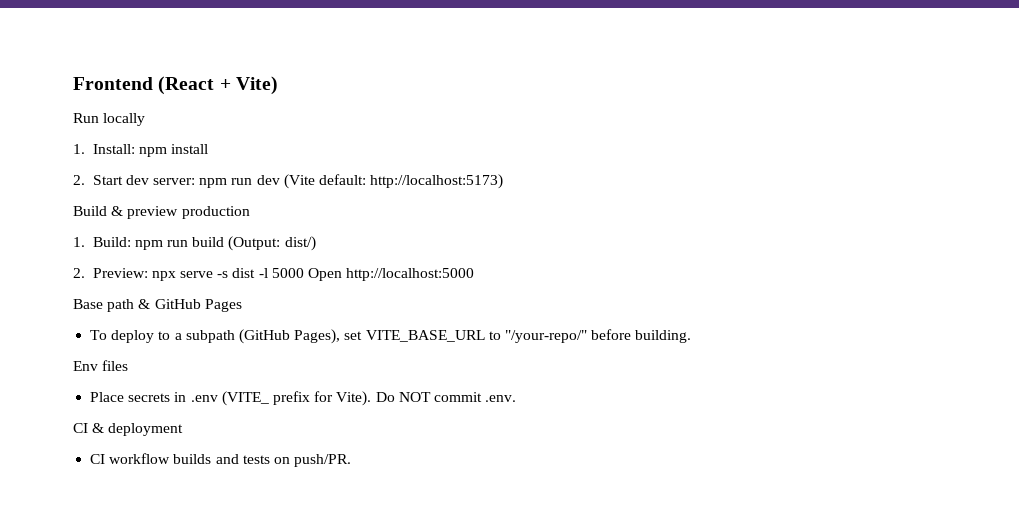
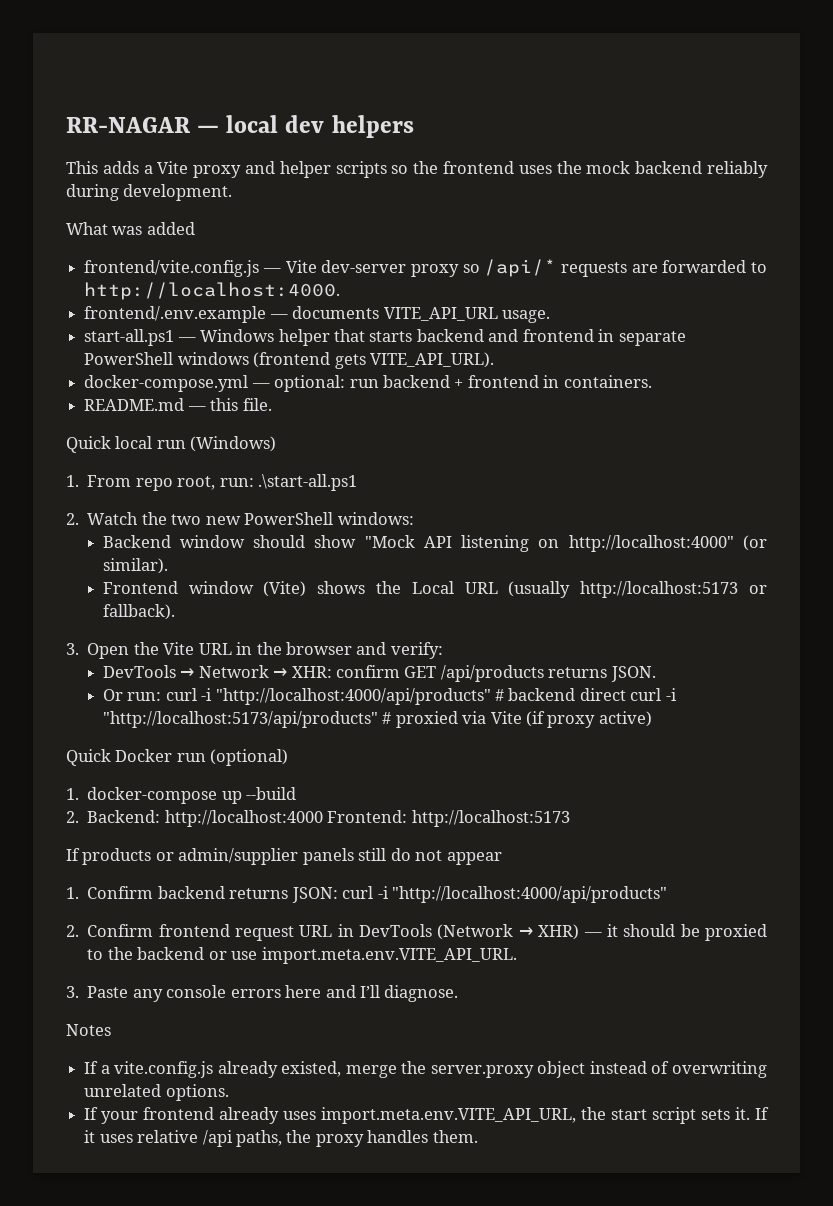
[73,76,278,95] [73,113,146,126] [73,144,209,157] [73,174,504,189] [73,206,250,219] [73,236,316,251] [73,268,475,281] [73,299,242,312] [90,329,692,344] [73,360,129,371] [90,391,517,406] [73,423,184,436] [90,453,352,467] Frontend (React + Vite) // Run locally // 1. Install: npm install // 2. Start dev server: npm run dev (Vite default: http://localhost:5173) // Build & preview production // 1. Build: npm run build (Output: dist/) // 2. Preview: npx serve -s dist -l 5000 Open http://localhost:5000 // Base path & GitHub Pages // To deploy to a subpath (GitHub Pages), set VITE_BASE_URL to "/your-repo/" before building. // Env files // Place secrets in .env (VITE_ prefix for Vite). Do NOT commit .env. // CI & deployment // CI workflow builds and tests on push/PR. -> [66,115,414,138] [66,161,768,178] [66,184,233,201] [66,222,195,235] [84,259,768,277] [84,282,341,300] [84,306,550,323] [84,329,686,346] [84,352,494,369] [84,375,652,392] [84,398,272,411] [66,436,277,453] [66,474,358,491] [66,512,414,525] [102,535,767,552] [102,558,168,574] [102,581,767,598] [102,604,175,620] [66,642,443,659] [102,665,656,682] [102,688,677,705] [102,711,652,728] [66,749,289,766] [66,787,297,804] [66,810,570,827] [66,848,502,865] [66,886,667,903] [66,924,768,941] [87,947,517,964] [66,985,459,1002] [66,1024,111,1036] [84,1061,767,1078] [84,1084,229,1101] [84,1107,770,1124] [84,1130,478,1147] RR-NAGAR — local dev helpers // This adds a Vite proxy and helper scripts so the frontend uses the mock backend reliably during development. // What was added // frontend/vite.config.js — Vite dev-server proxy so /api/* requests are forwarded to http://localhost:4000. // frontend/.env.example — documents VITE_API_URL usage. // start-all.ps1 — Windows helper that starts backend and frontend in separate PowerShell windows (frontend gets VITE_API_URL). // docker-compose.yml — optional: run backend + frontend in containers. // README.md — this file. // Quick local run (Windows) // 1. From repo root, run: .\start-all.ps1 // 2. Watch the two new PowerShell windows: // Backend window should show "Mock API listening on http://localhost:4000" (or similar). // Frontend window (Vite) shows the Local URL (usually http://localhost:5173 or fallback). // 3. Open the Vite URL in the browser and verify: // DevTools → Network → XHR: confirm GET /api/products returns JSON. // Or run: curl -i "http://localhost:4000/api/products" # backend direct curl -i "http://localhost:5173/api/products" # proxied via Vite (if proxy active) // Quick Docker run (optional) // 1. docker-compose up --build // 2. Backend: http://localhost:4000 Frontend: http://localhost:5173 // If products or admin/supplier panels still do not appear // 1. Confirm backend returns JSON: curl -i "http://localhost:4000/api/products" // 2. Confirm frontend request URL in DevTools (Network → XHR) — it should be proxied to the backend or use import.meta.env.VITE_API_URL. // 3. Paste any console errors here and I’ll diagnose. // Notes // If a vite.config.js already existed, merge the server.proxy object instead of overwriting unrelated options. // If your frontend already uses import.meta.env.VITE_API_URL, the start script sets it. If it uses relative /api paths, the proxy handles them.

